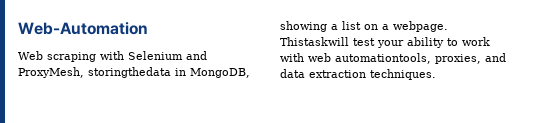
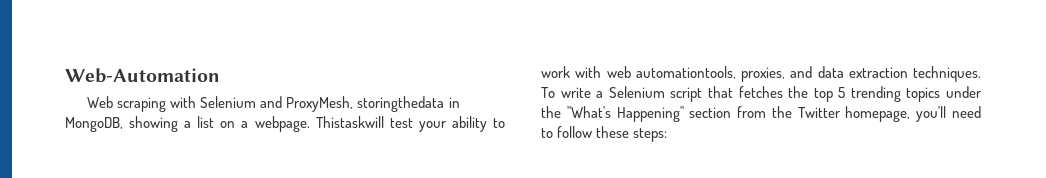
(436, 74) none -> [541,86,982,102] [541,106,981,122] [541,126,668,142] To write a Selenium script that fetches the top 5 trending topics under the "What's Happening" section from the Twitter homepage, you'll need to follow these steps:

